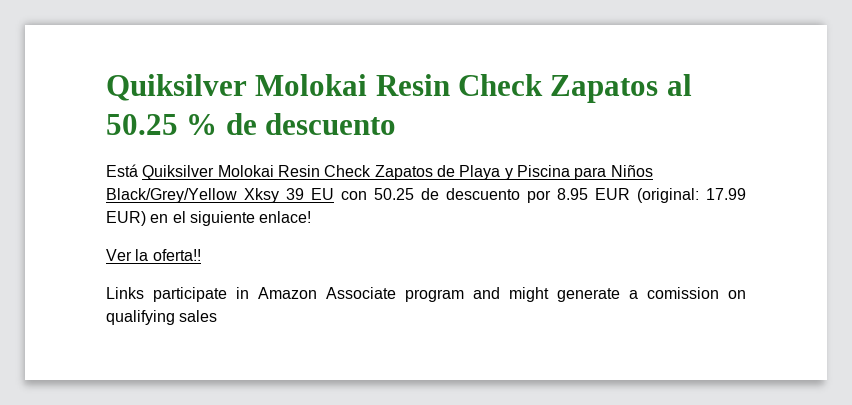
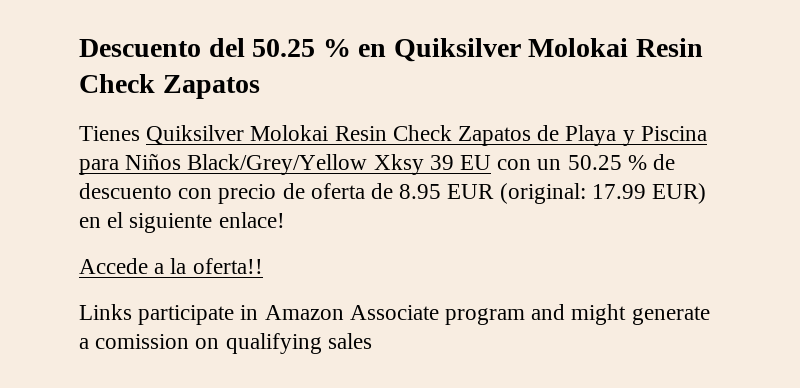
[106,74,692,103] [106,113,397,135] [106,164,138,177] Quiksilver Molokai Resin Check Zapatos al 50.25 % de descuento // Está -> [79,38,703,62] [79,74,260,99] [79,126,140,141] Descuento del 50.25 % en Quiksilver Molokai Resin Check Zapatos // Tienes
[374,188,551,203] 50.25 de descuento por -> [537,154,676,170] [79,183,394,204] un 50.25 % de descuento con precio de oferta de
[106,249,132,261] Ver -> [79,258,165,274] Accede a

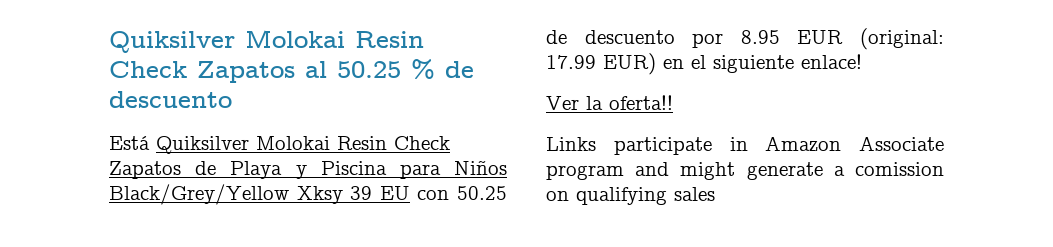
[79,38,703,62] [79,74,260,99] [79,126,140,141] Descuento del 50.25 % en Quiksilver Molokai Resin Check Zapatos // Tienes -> [109,30,424,53] [109,59,474,83] [109,91,232,108] [109,136,150,150] Quiksilver Molokai Resin Check Zapatos al 50.25 % de descuento // Está
[537,154,676,170] [79,183,394,204] un 50.25 % de descuento con precio de oferta de -> [457,186,508,200] [546,30,724,48] 50.25 de descuento por
[79,258,165,274] Accede a -> [546,96,579,110] Ver

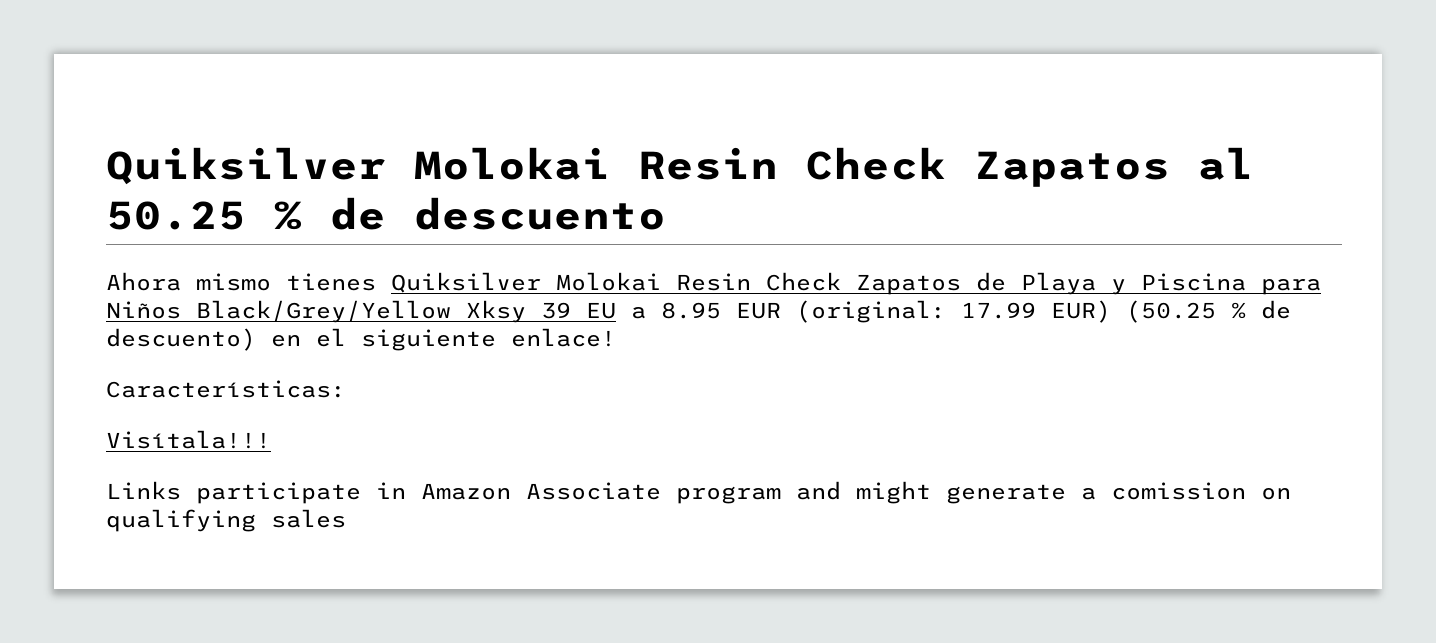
[109,136,150,150] Está -> [106,272,376,291] Ahora mismo tienes
[417,186,508,200] [546,30,724,48] con 50.25 de descuento por -> [631,306,646,319] a
(656, 64) none -> [1126,300,1291,323] [106,328,256,351] (50.25 % de descuento)
[546,95,673,110] Ver la oferta!! -> [106,380,346,398] [106,430,271,449] Características: // Visítala!!!

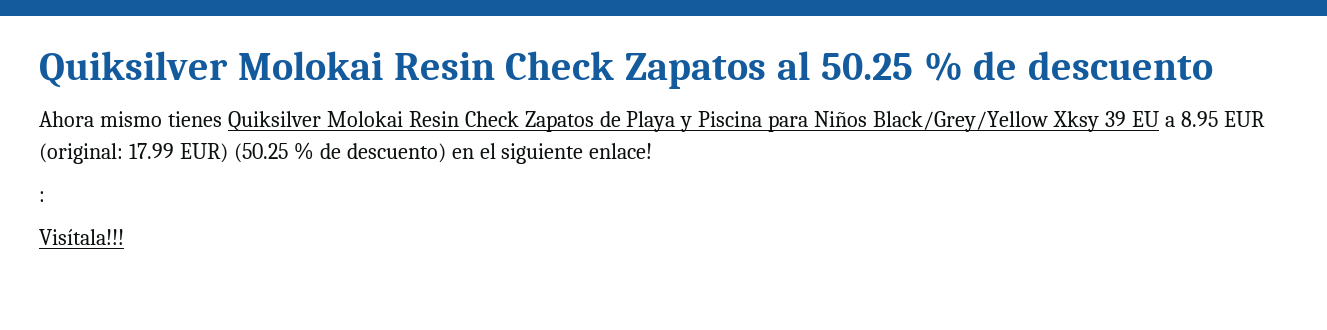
[106,380,346,398] Características: -> [39,191,45,202] :
[106,481,1291,504] [106,509,346,532] // Links participate in Amazon Associate program and might generate a comission on qualifying sales -> (124, 237) none

